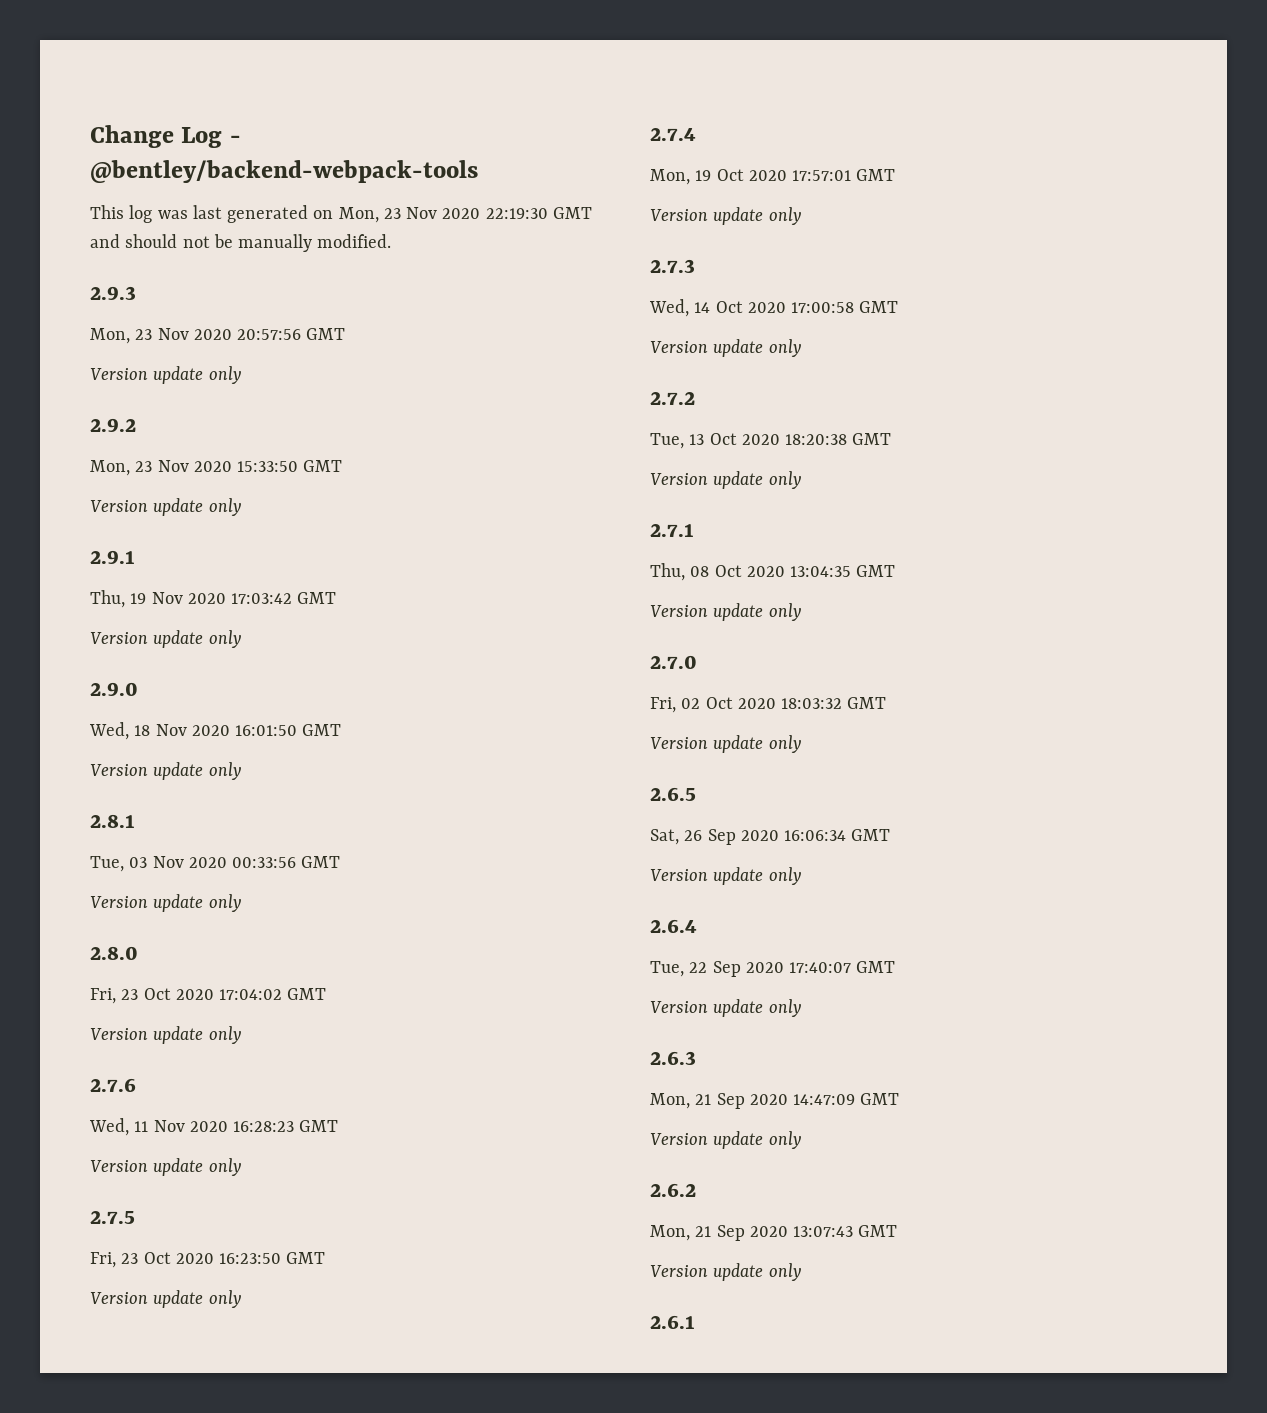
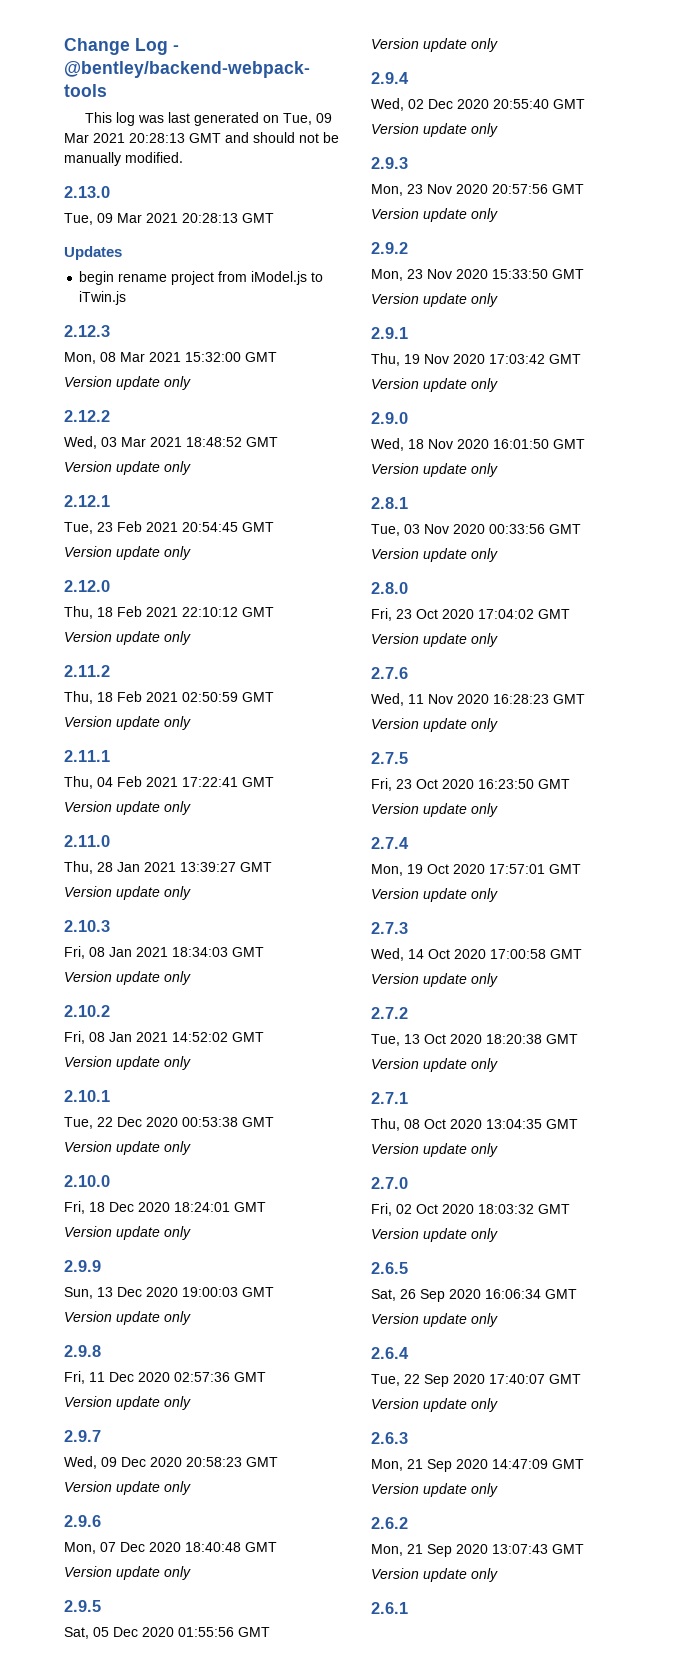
[338,207,548,223] Mon, 23 Nov 2020 22:19:30 -> [282,113,332,125] [64,133,185,143] Tue, 09 Mar 2021 20:28:13
(392, 241) none -> [64,186,110,198] [64,213,274,225] [64,246,122,260] [79,271,324,285] [79,291,127,305] [64,325,110,337] [64,352,277,364] [64,376,191,390] [64,410,110,422] [64,436,278,449] [64,461,191,475] [64,495,110,507] [64,521,274,534] [64,546,191,560] [64,580,110,592] [64,606,274,619] [64,631,191,645] [64,665,110,677] [64,691,274,704] [64,716,191,730] [64,750,110,762] [64,776,274,789] [64,801,191,815] [64,835,110,847] [64,861,272,874] [64,886,191,900] [64,920,110,932] [64,946,264,959] [64,971,191,985] [64,1005,110,1017] [64,1031,264,1044] [64,1056,191,1070] [64,1090,110,1102] [64,1117,274,1129] [64,1141,191,1155] [64,1175,110,1187] [64,1201,266,1214] [64,1226,191,1240] [64,1260,101,1272] [64,1287,274,1299] [64,1311,191,1325] [64,1345,101,1357] [64,1371,266,1384] [64,1396,191,1410] [64,1430,101,1442] [64,1456,278,1469] [64,1481,191,1495] [64,1515,101,1527] [64,1542,277,1554] [64,1566,191,1580] [64,1600,101,1612] [64,1627,270,1639] [371,38,498,52] [371,72,409,84] [371,98,585,111] [371,123,498,137] // 2.13.0 // Tue, 09 Mar 2021 20:28:13 GMT // Updates // begin rename project from iModel.js to iTwin.js // 2.12.3 // Mon, 08 Mar 2021 15:32:00 GMT // Version update only // 2.12.2 // Wed, 03 Mar 2021 18:48:52 GMT // Version update only // 2.12.1 // Tue, 23 Feb 2021 20:54:45 GMT // Version update only // 2.12.0 // Thu, 18 Feb 2021 22:10:12 GMT // Version update only // 2.11.2 // Thu, 18 Feb 2021 02:50:59 GMT // Version update only // 2.11.1 // Thu, 04 Feb 2021 17:22:41 GMT // Version update only // 2.11.0 // Thu, 28 Jan 2021 13:39:27 GMT // Version update only // 2.10.3 // Fri, 08 Jan 2021 18:34:03 GMT // Version update only // 2.10.2 // Fri, 08 Jan 2021 14:52:02 GMT // Version update only // 2.10.1 // Tue, 22 Dec 2020 00:53:38 GMT // Version update only // 2.10.0 // Fri, 18 Dec 2020 18:24:01 GMT // Version update only // 2.9.9 // Sun, 13 Dec 2020 19:00:03 GMT // Version update only // 2.9.8 // Fri, 11 Dec 2020 02:57:36 GMT // Version update only // 2.9.7 // Wed, 09 Dec 2020 20:58:23 GMT // Version update only // 2.9.6 // Mon, 07 Dec 2020 18:40:48 GMT // Version update only // 2.9.5 // Sat, 05 Dec 2020 01:55:56 GMT // Version update only // 2.9.4 // Wed, 02 Dec 2020 20:55:40 GMT // Version update only

